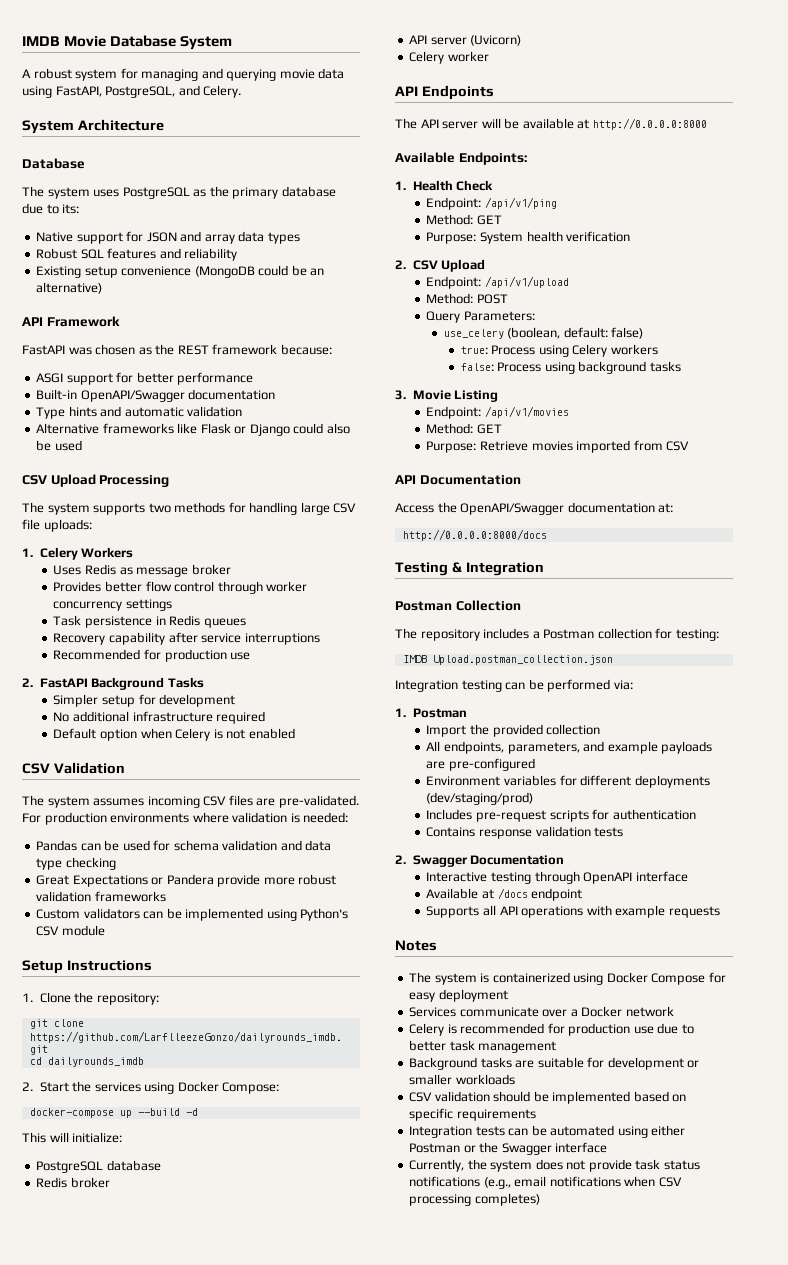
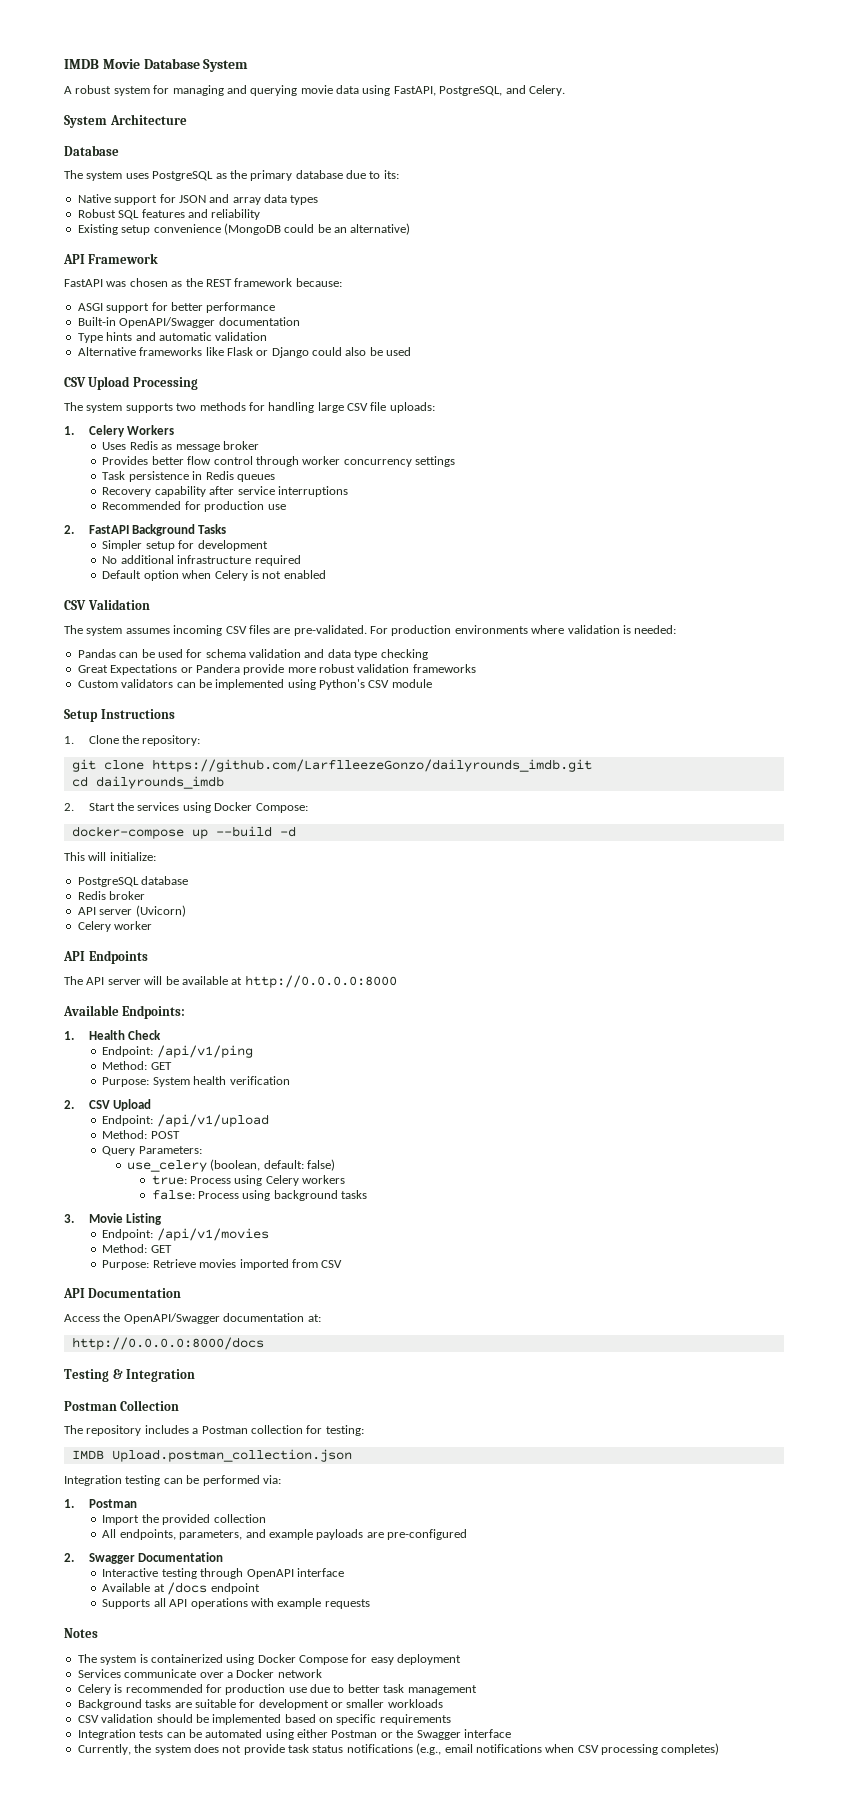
[426,775,710,788] [426,792,534,805] [426,809,696,822] [426,826,624,839] // Environment variables for different deployments (dev/staging/prod) // Includes pre-request scripts for authentication // Contains response validation tests -> (468, 1534) none

